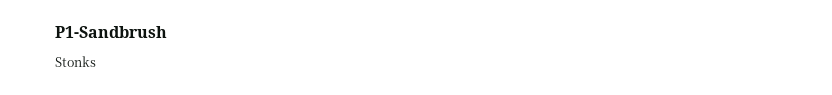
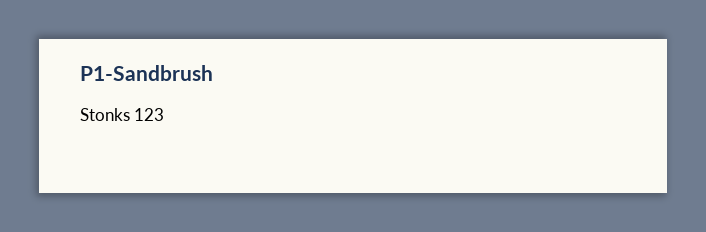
(96, 61) none -> [134,108,165,121] 123

